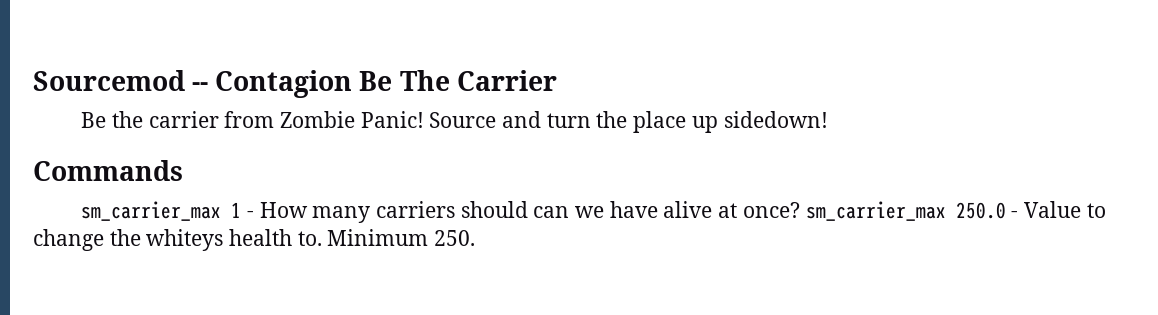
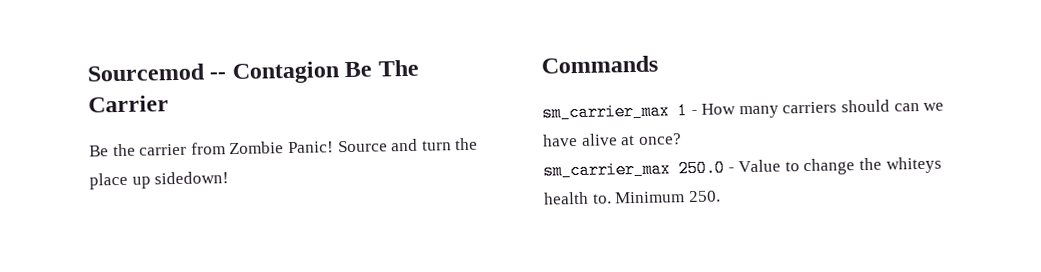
(800, 210) none -> (682, 139) //

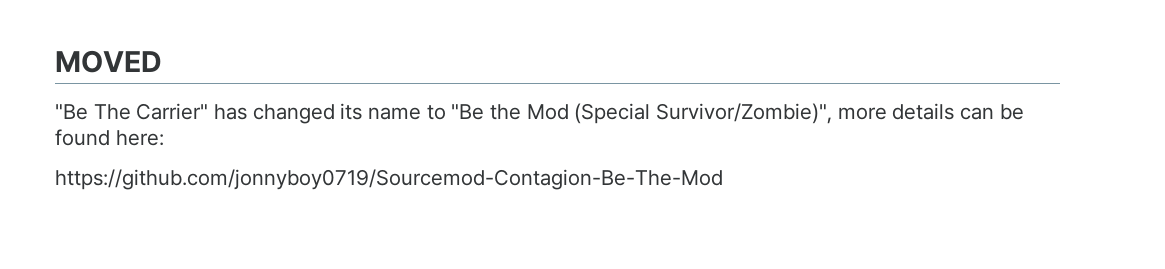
[87,59,419,85] [88,95,169,113] [89,137,479,157] [89,171,230,190] [541,55,658,74] [542,99,945,122] [542,133,682,147] [543,156,942,180] [543,190,721,205] Sourcemod -- Contagion Be The Carrier // Be the carrier from Zombie Panic! Source and turn the place up sidedown! // Commands // sm_carrier_max 1 - How many carriers should can we have alive at once? // sm_carrier_max 250.0 - Value to change the whiteys health to. Minimum 250. -> [55,50,162,73] [55,103,1024,124] [55,129,164,146] [55,169,723,190] MOVED // "Be The Carrier" has changed its name to "Be the Mod (Special Survivor/Zombie)", more details can be found here: // https://github.com/jonnyboy0719/Sourcemod-Contagion-Be-The-Mod

